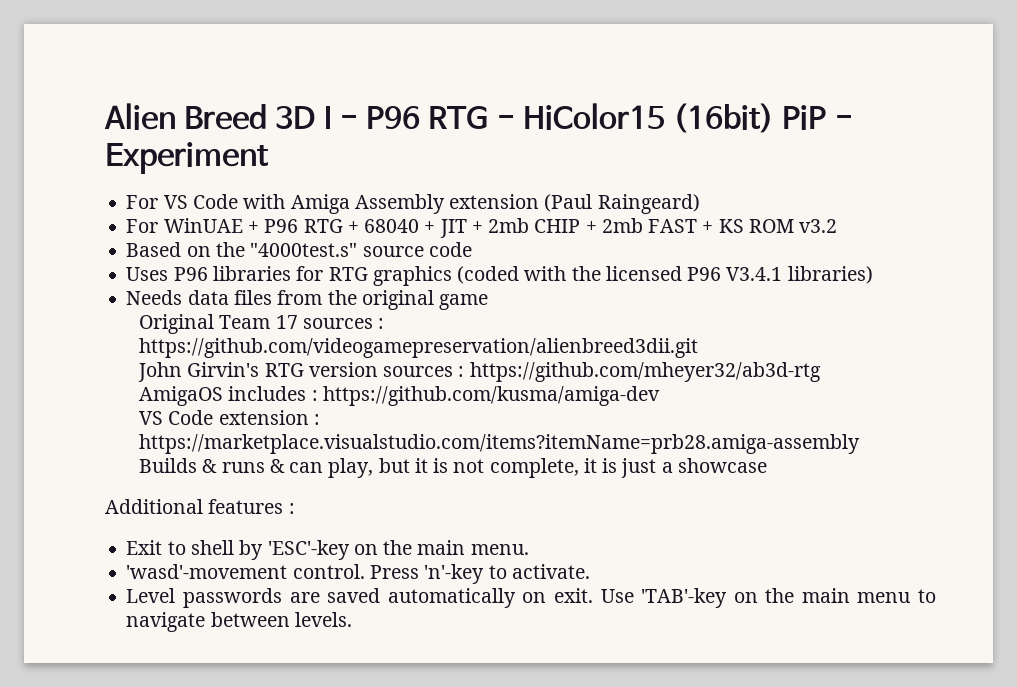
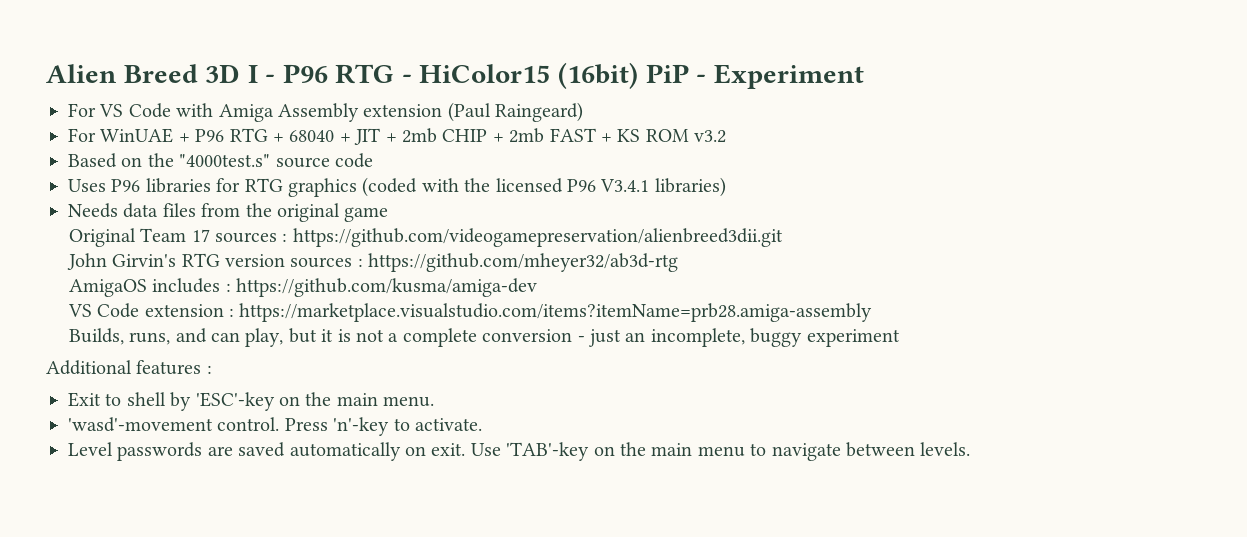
[138,458,285,473] Builds & runs & -> [68,328,207,345] Builds, runs, and
[489,458,767,478] complete, it is just a showcase -> [388,328,900,347] a complete conversion - just an incomplete, buggy experiment

